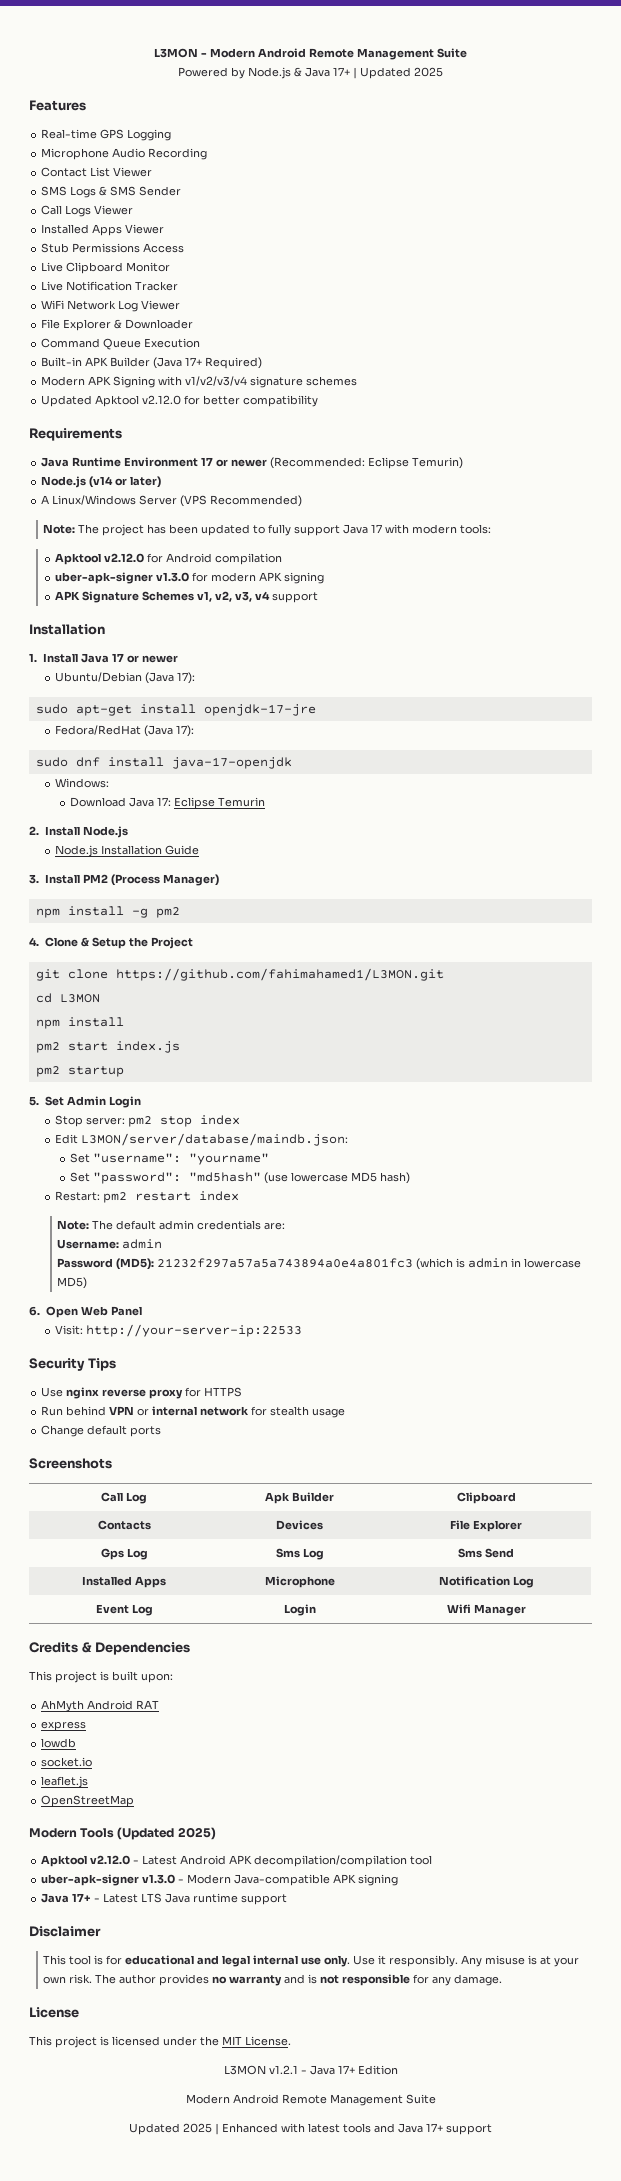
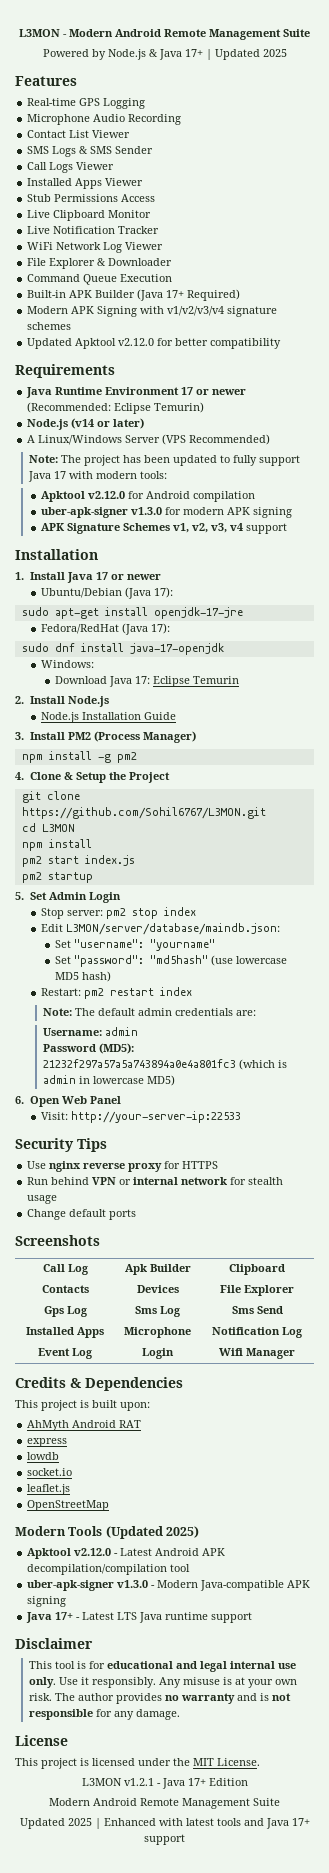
[115,968,444,981] https://github.com/fahimahamed1/L3MON.git -> [21,807,266,819] https://github.com/Sohil6767/L3MON.git

